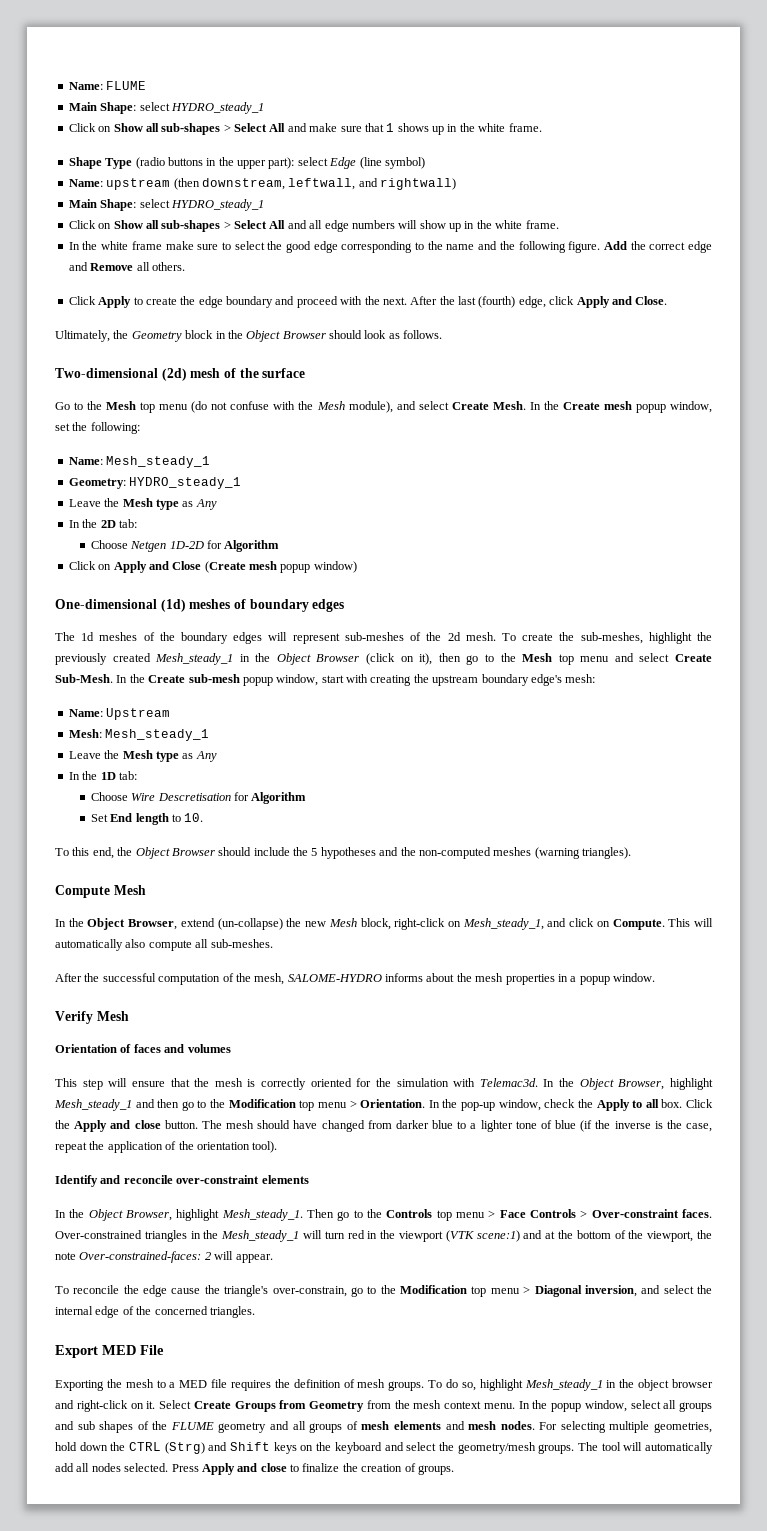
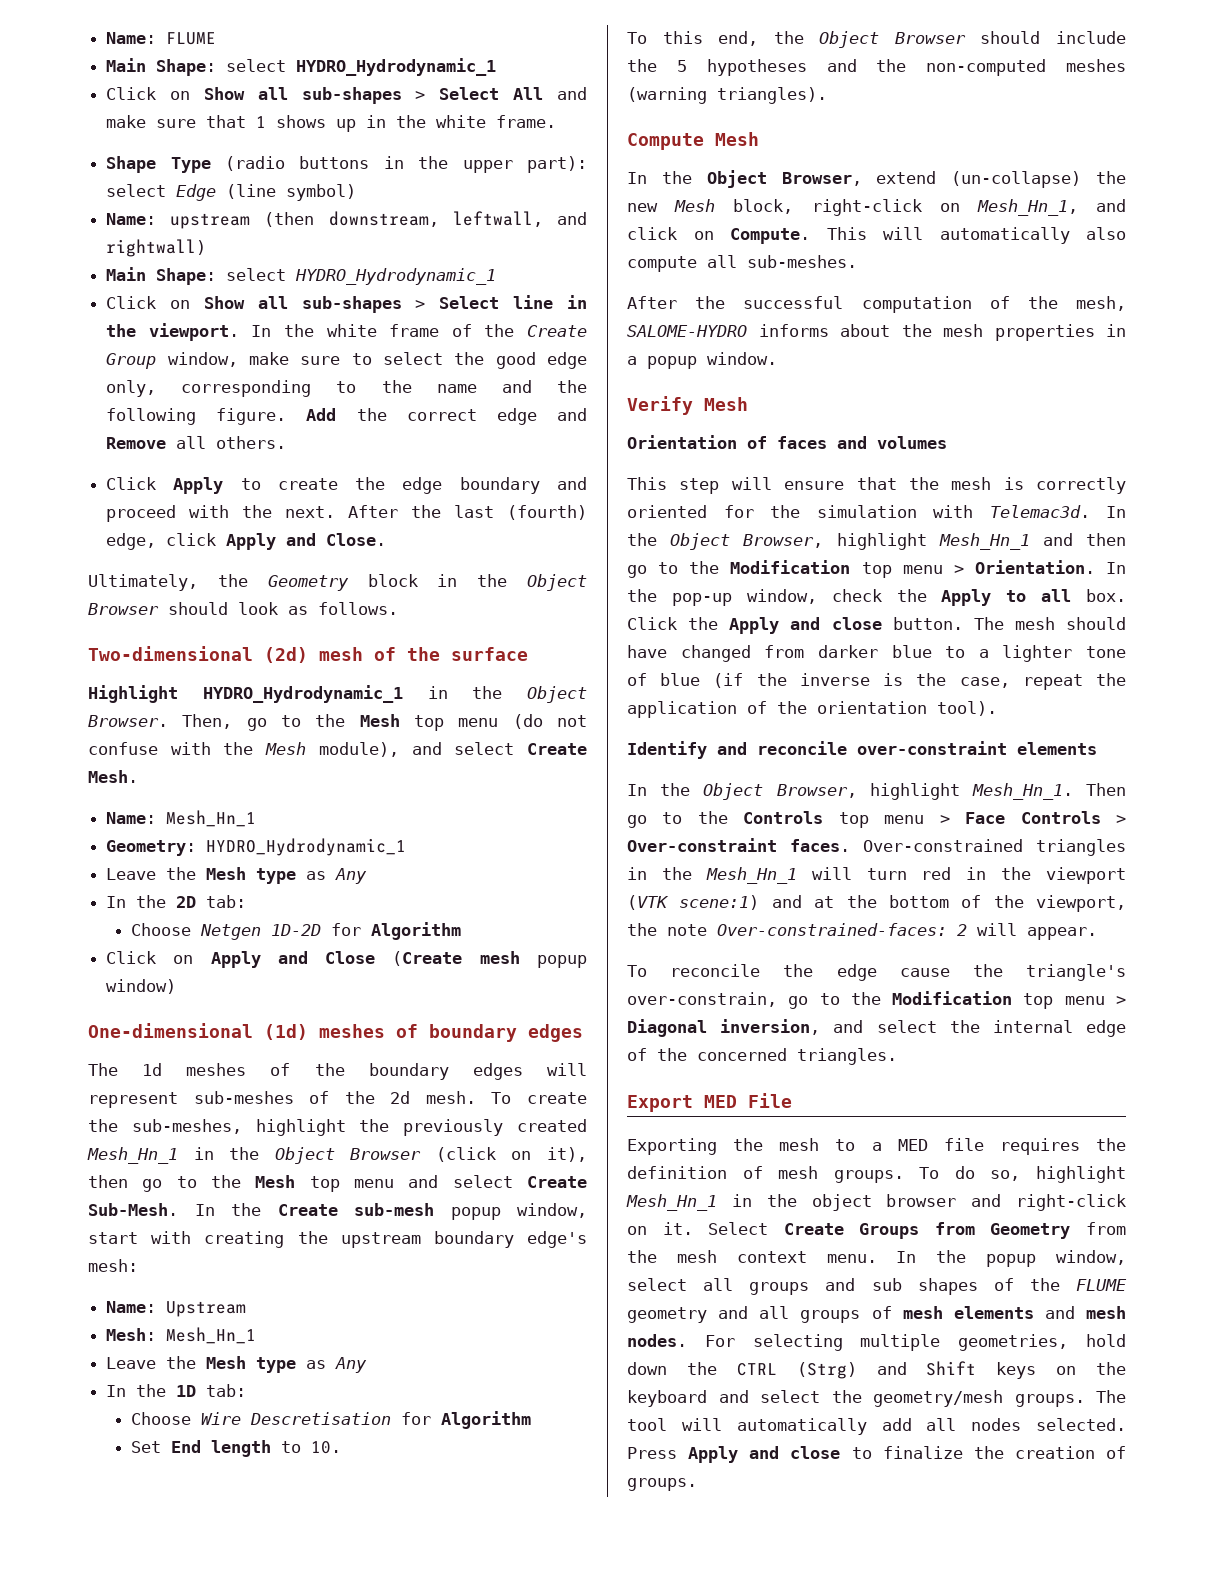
[170,102,264,114] HYDRO_steady_1 -> [296,58,497,76] HYDRO_Hydrodynamic_1
[170,199,264,211] [68,220,559,232] [68,241,162,250] HYDRO_steady_1 // Click on Show all sub-shapes > Select All and all edge numbers will show up in the white frame. // In the white frame -> [295,268,497,285] [106,295,587,313] [106,323,587,341] [106,352,238,369] HYDRO_Hydrodynamic_1 // Click on Show all sub-shapes > Select line in the viewport. In the white frame of the Create Group window,
(338, 247) none -> [106,380,157,397] only,
[55,402,70,410] Go -> [88,685,587,703] [88,714,267,731] Highlight HYDRO_Hydrodynamic_1 in the Object Browser. Then, go
[529,401,712,413] [55,422,140,434] [68,456,211,468] In the Create mesh popup window, set the following: // Name: Mesh_steady_1 -> [106,810,257,827] // Name: Mesh_Hn_1
[129,477,242,489] HYDRO_steady_1 -> [206,838,407,856] HYDRO_Hydrodynamic_1
[155,653,234,665] Mesh_steady_1 -> [87,1147,178,1164] Mesh_Hn_1
[105,729,210,741] Mesh_steady_1 -> [166,1327,257,1344] Mesh_Hn_1
[462,918,544,930] Mesh_steady_1, -> [976,199,1078,216] Mesh_Hn_1,
[54,1099,132,1111] Mesh_steady_1 -> [938,533,1030,550] Mesh_Hn_1
[221,1209,303,1221] Mesh_steady_1. -> [971,783,1073,800] Mesh_Hn_1.
[221,1230,300,1242] Mesh_steady_1 -> [705,867,797,884] Mesh_Hn_1
[524,1379,603,1391] Mesh_steady_1 -> [626,1194,717,1211] Mesh_Hn_1

